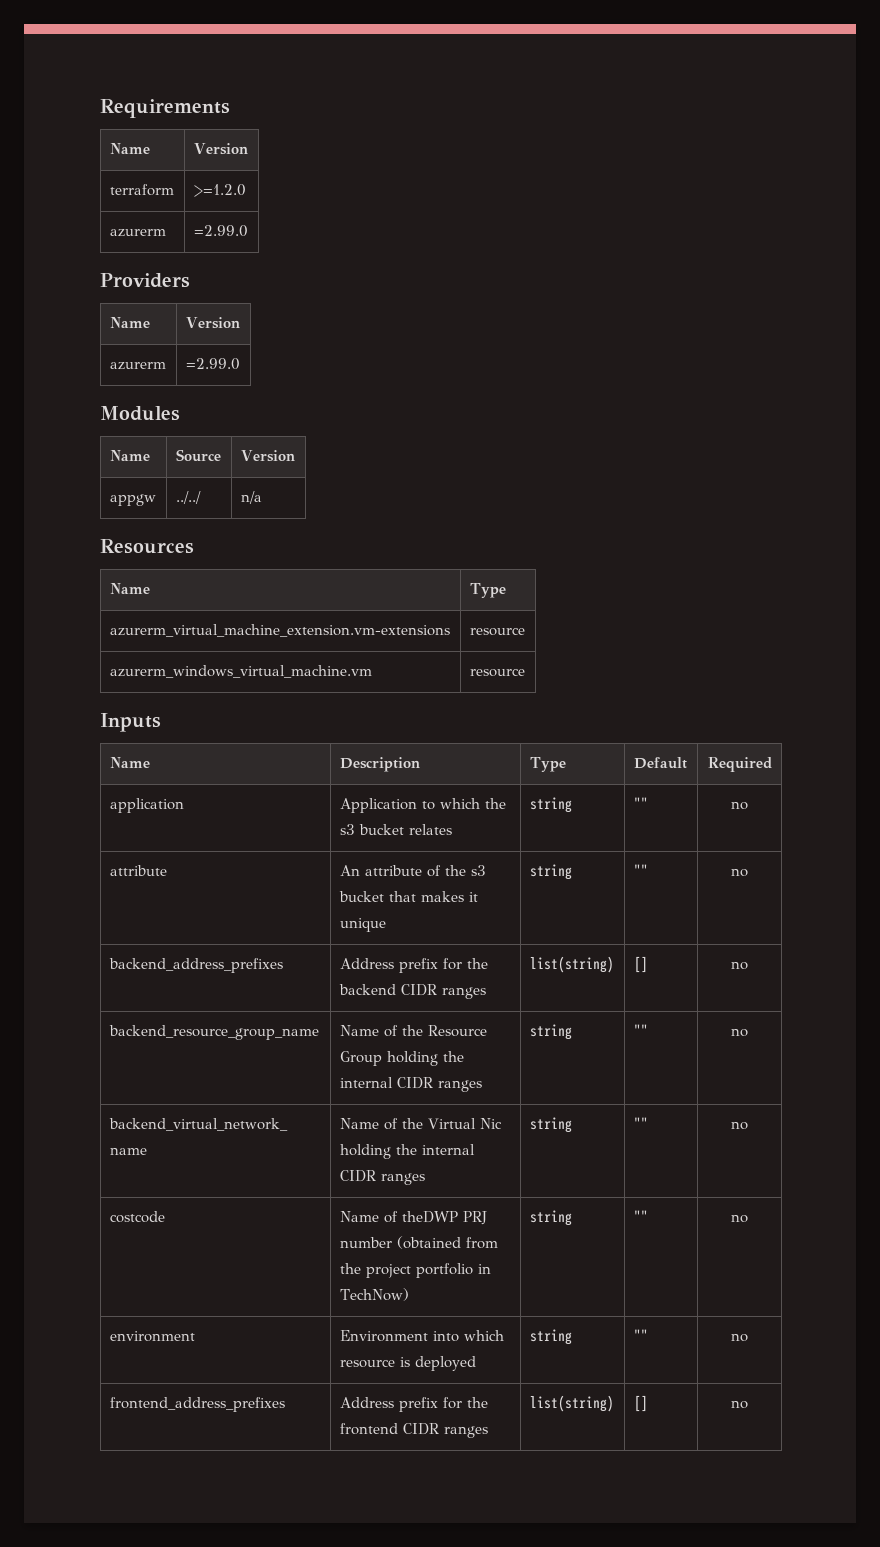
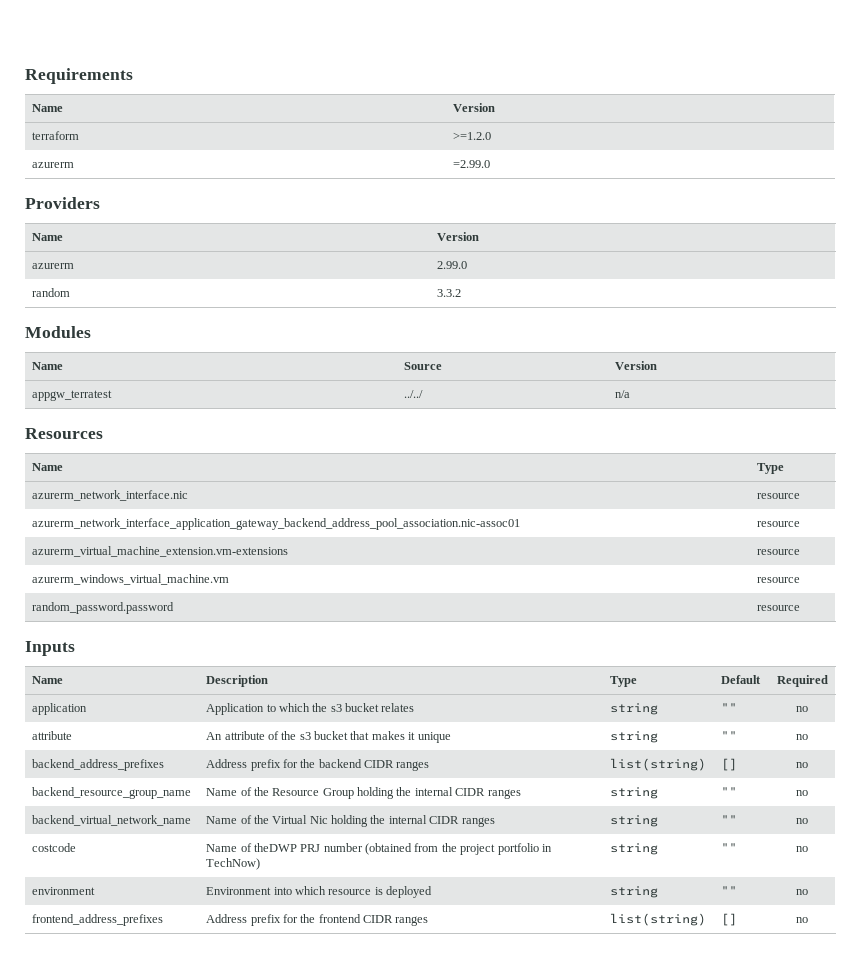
[185,358,240,370] =2.99.0 -> [437,261,468,269] [32,288,71,297] [437,289,462,297] 2.99.0 // random | 3.3.2
[109,494,156,506] appgw -> [32,390,113,401] appgw_terratest
(506, 590) none -> [32,490,189,501] [757,493,801,499] [32,518,521,530] [757,521,801,527] // azurerm_network_interface.nic | resource // azurerm_network_interface_application_gateway_backend_address_pool_association.nic-assoc01 | resource
(525, 672) none -> [32,602,175,614] [757,605,801,611] // random_password.password | resource

